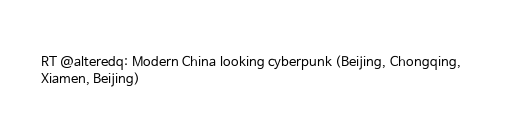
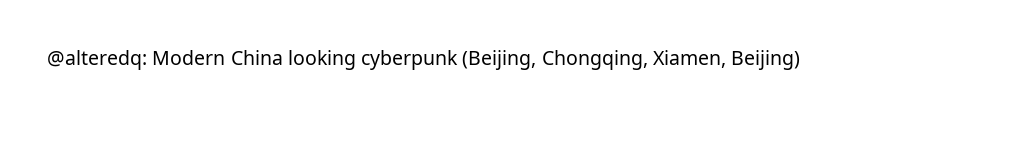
[41,56,57,66] RT -> (47, 60) none

